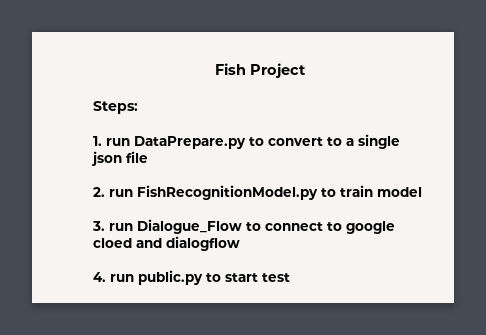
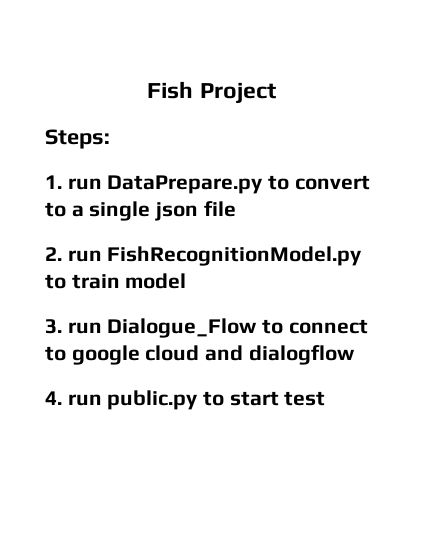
[93,238,132,248] cloed -> [145,345,200,361] cloud

